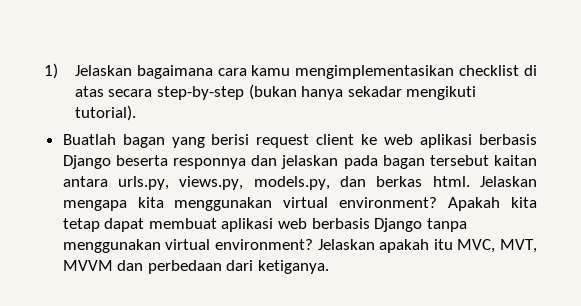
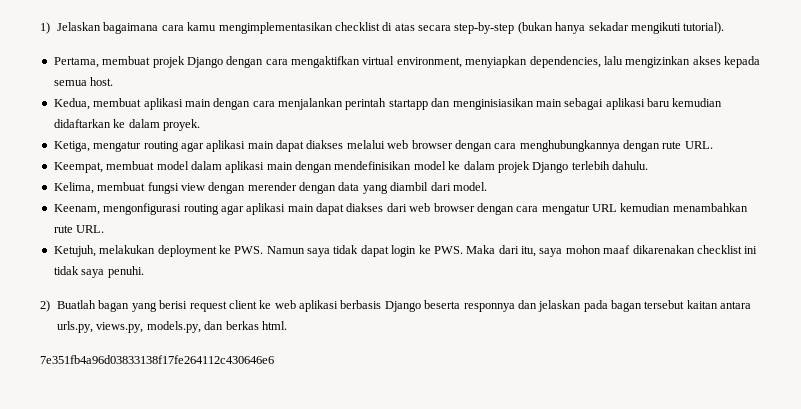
(136, 113) none -> [53,56,760,68] [53,77,114,86] [53,98,723,110] [53,119,200,131] [53,140,713,152] [53,161,648,173] [53,182,487,194] [53,203,748,215] [53,225,105,233] [53,245,758,257] [53,266,144,278] [40,300,50,312] Pertama, membuat projek Django dengan cara mengaktifkan virtual environment, menyiapkan dependencies, lalu mengizinkan akses kepada semua host. // Kedua, membuat aplikasi main dengan cara menjalankan perintah startapp dan menginisiasikan main sebagai aplikasi baru kemudian didaftarkan ke dalam proyek. // Ketiga, mengatur routing agar aplikasi main dapat diakses melalui web browser dengan cara menghubungkannya dengan rute URL. // Keempat, membuat model dalam aplikasi main dengan mendefinisikan model ke dalam projek Django terlebih dahulu. // Kelima, membuat fungsi view dengan merender dengan data yang diambil dari model. // Keenam, mengonfigurasi routing agar aplikasi main dapat diakses dari web browser dengan cara mengatur URL kemudian menambahkan rute URL. // Ketujuh, melakukan deployment ke PWS. Namun saya tidak dapat login ke PWS. Maka dari itu, saya mohon maaf dikarenakan checklist ini tidak saya penuhi. // 2)
[480,176,537,187] [62,197,537,211] [62,218,467,232] [62,239,537,253] [62,260,330,274] Jelaskan mengapa kita menggunakan virtual environment? Apakah kita tetap dapat membuat aplikasi web berbasis Django tanpa menggunakan virtual environment? Jelaskan apakah itu MVC, MVT, MVVM dan perbedaan dari ketiganya. -> [40,355,274,364] // 7e351fb4a96d03833138f17fe264112c430646e6

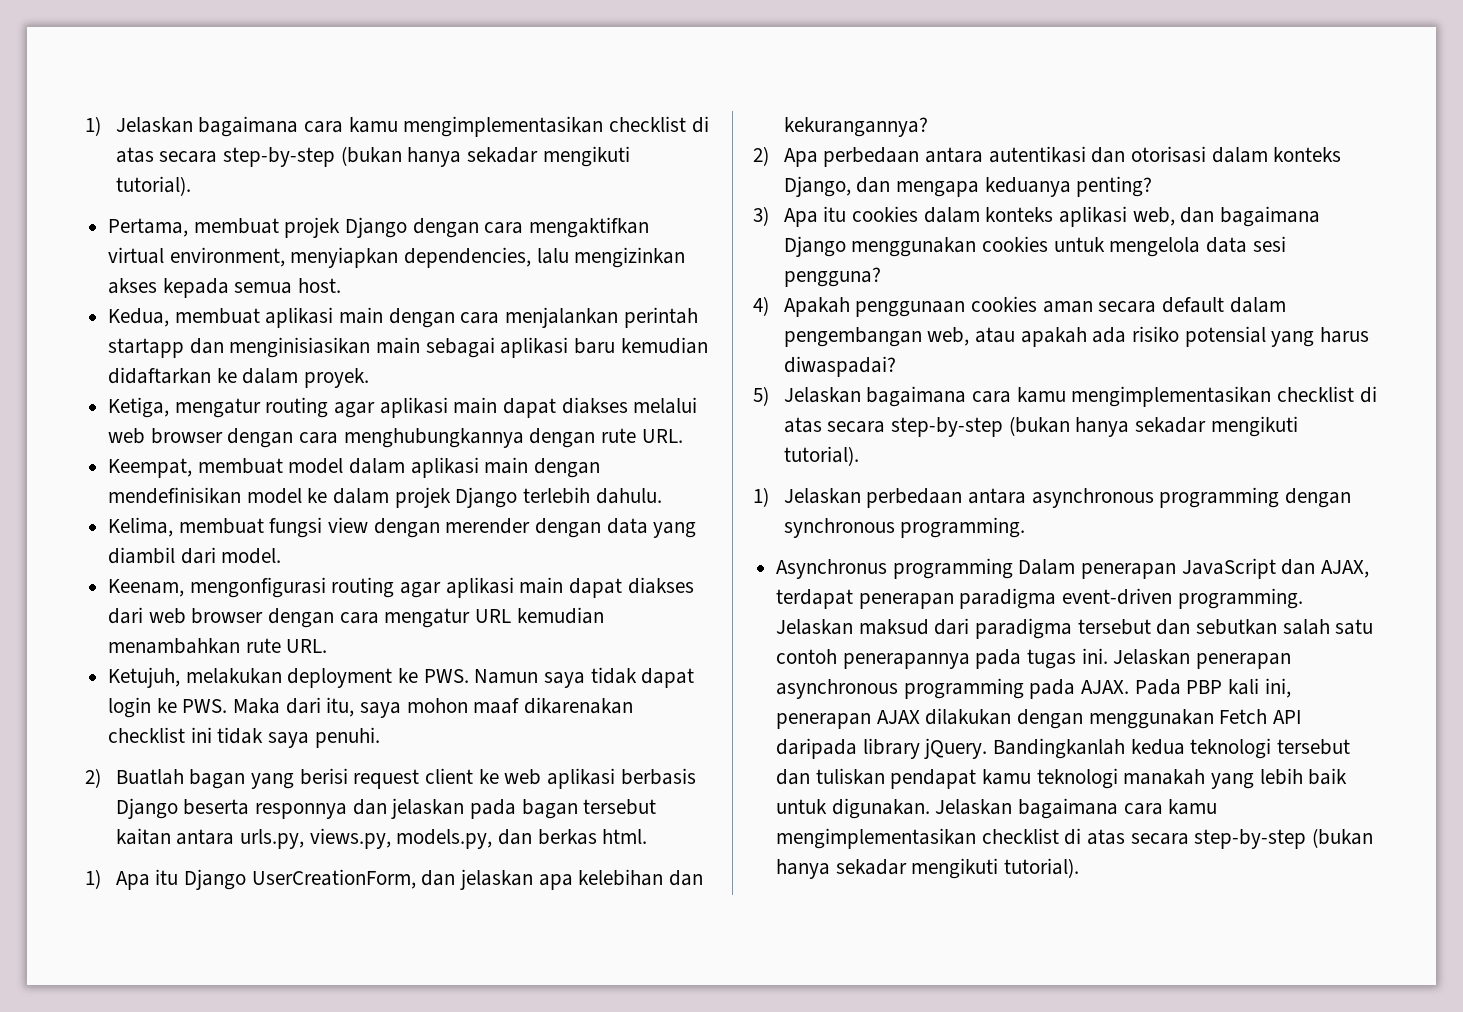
[40,355,274,364] 7e351fb4a96d03833138f17fe264112c430646e6 -> [85,869,703,890] [783,117,928,137] [753,146,1342,167] [783,176,1153,197] [753,206,1320,227] [783,236,1286,257] [783,267,881,287] [753,296,1286,317] [783,326,1369,347] [783,356,896,377] [753,386,1377,407] [783,416,1298,437] [783,446,859,466] [753,487,1351,508] [783,517,1026,538] [776,558,1370,579] [776,588,1303,609] [776,618,1374,639] [776,648,1292,669] [776,678,1291,699] [776,708,1303,729] [776,738,1351,759] [776,768,1348,789] [776,798,1218,819] [776,828,1374,849] [776,858,1080,879] 1) Apa itu Django UserCreationForm, dan jelaskan apa kelebihan dan kekurangannya? // 2) Apa perbedaan antara autentikasi dan otorisasi dalam konteks Django, dan mengapa keduanya penting? // 3) Apa itu cookies dalam konteks aplikasi web, dan bagaimana Django menggunakan cookies untuk mengelola data sesi pengguna? // 4) Apakah penggunaan cookies aman secara default dalam pengembangan web, atau apakah ada risiko potensial yang harus diwaspadai? // 5) Jelaskan bagaimana cara kamu mengimplementasikan checklist di atas secara step-by-step (bukan hanya sekadar mengikuti tutorial). // 1) Jelaskan perbedaan antara asynchronous programming dengan synchronous programming. // Asynchronus programming Dalam penerapan JavaScript dan AJAX, terdapat penerapan paradigma event-driven programming. Jelaskan maksud dari paradigma tersebut dan sebutkan salah satu contoh penerapannya pada tugas ini. Jelaskan penerapan asynchronous programming pada AJAX. Pada PBP kali ini, penerapan AJAX dilakukan dengan menggunakan Fetch API daripada library jQuery. Bandingkanlah kedua teknologi tersebut dan tuliskan pendapat kamu teknologi manakah yang lebih baik untuk digunakan. Jelaskan bagaimana cara kamu mengimplementasikan checklist di atas secara step-by-step (bukan hanya sekadar mengikuti tutorial).

